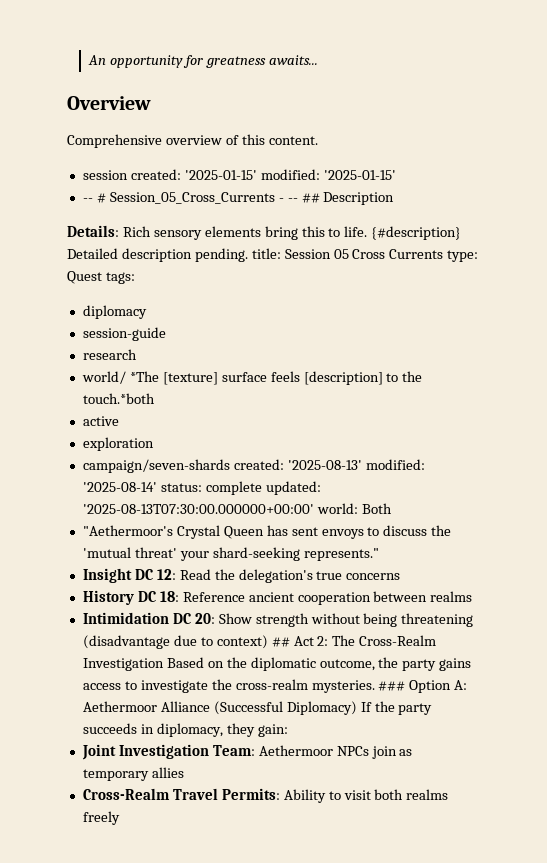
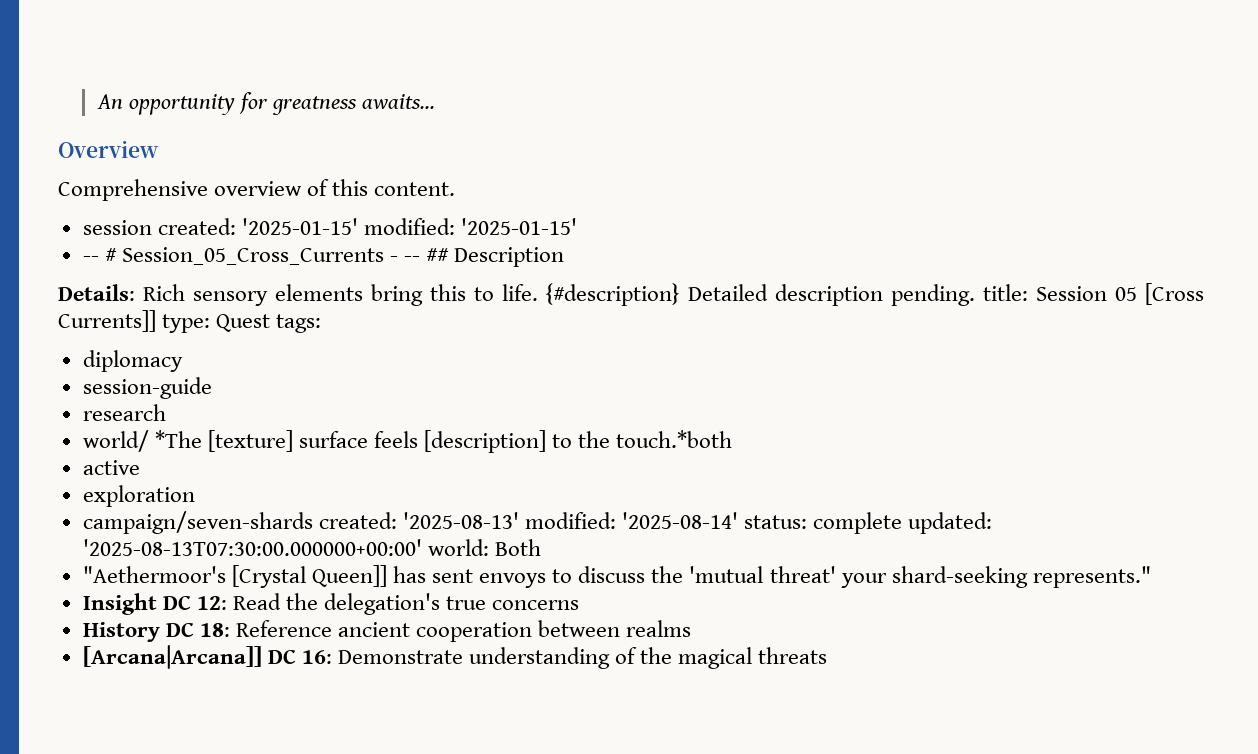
[352,249,444,259] Cross Currents -> [1145,283,1204,305] [58,310,156,332] [Cross Currents]]
[176,525,264,539] Crystal Queen -> [231,565,387,588] [Crystal Queen]]
[82,612,474,627] [82,635,437,649] [82,657,472,671] [82,679,468,693] [82,701,433,715] [82,723,288,737] [81,744,413,760] [82,767,184,781] [82,788,449,803] [82,811,120,825] Intimidation DC 20: Show strength without being threatening (disadvantage due to context) ## Act 2: The Cross-Realm Investigation Based on the diplomatic outcome, the party gains access to investigate the cross-realm mysteries. ### Option A: Aethermoor Alliance (Successful Diplomacy) If the party succeeds in diplomacy, they gain: // Joint Investigation Team: Aethermoor NPCs join as temporary allies // Cross-Realm Travel Permits: Ability to visit both realms freely -> [82,645,828,669] [Arcana|Arcana]] DC 16: Demonstrate understanding of the magical threats

